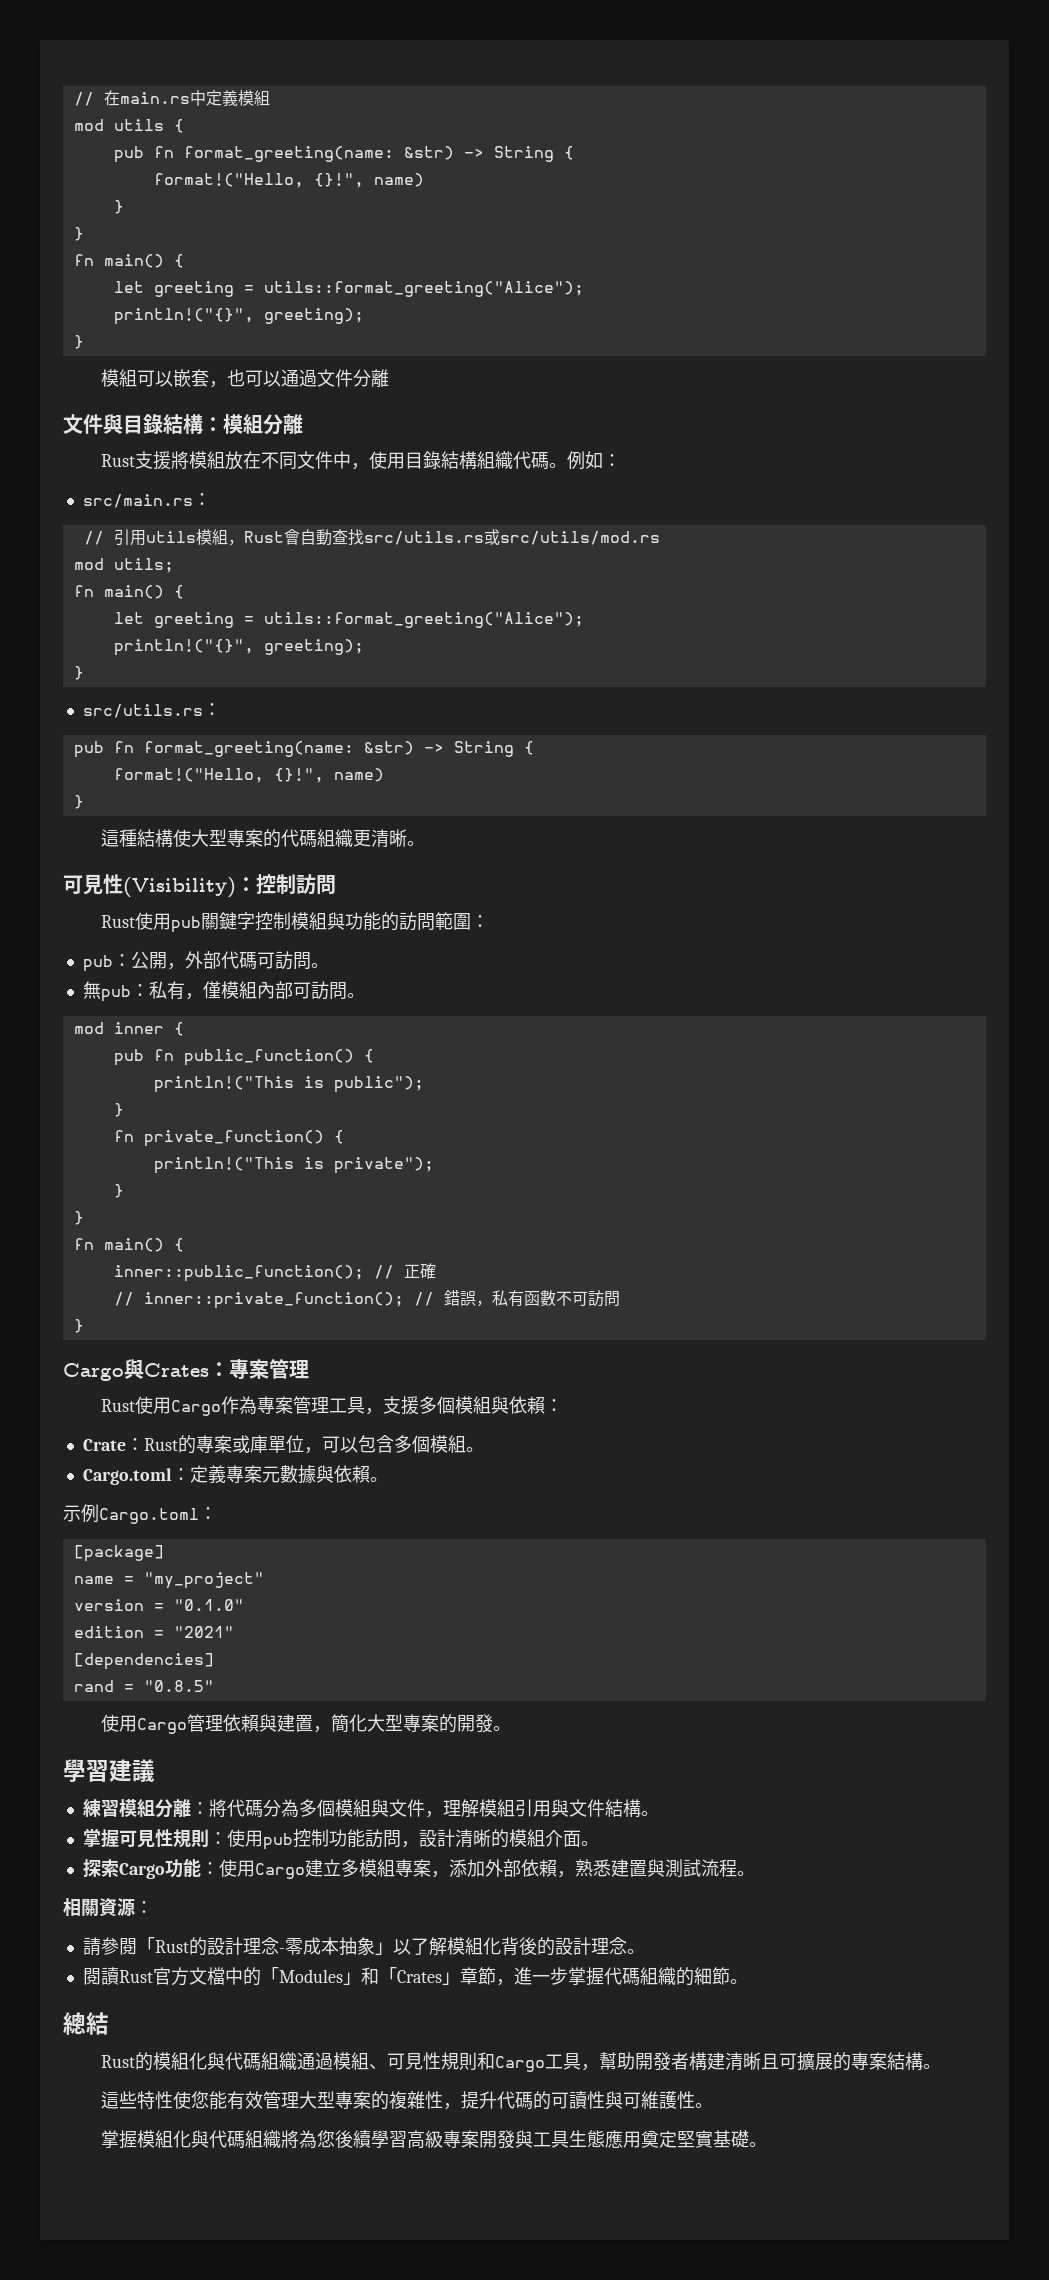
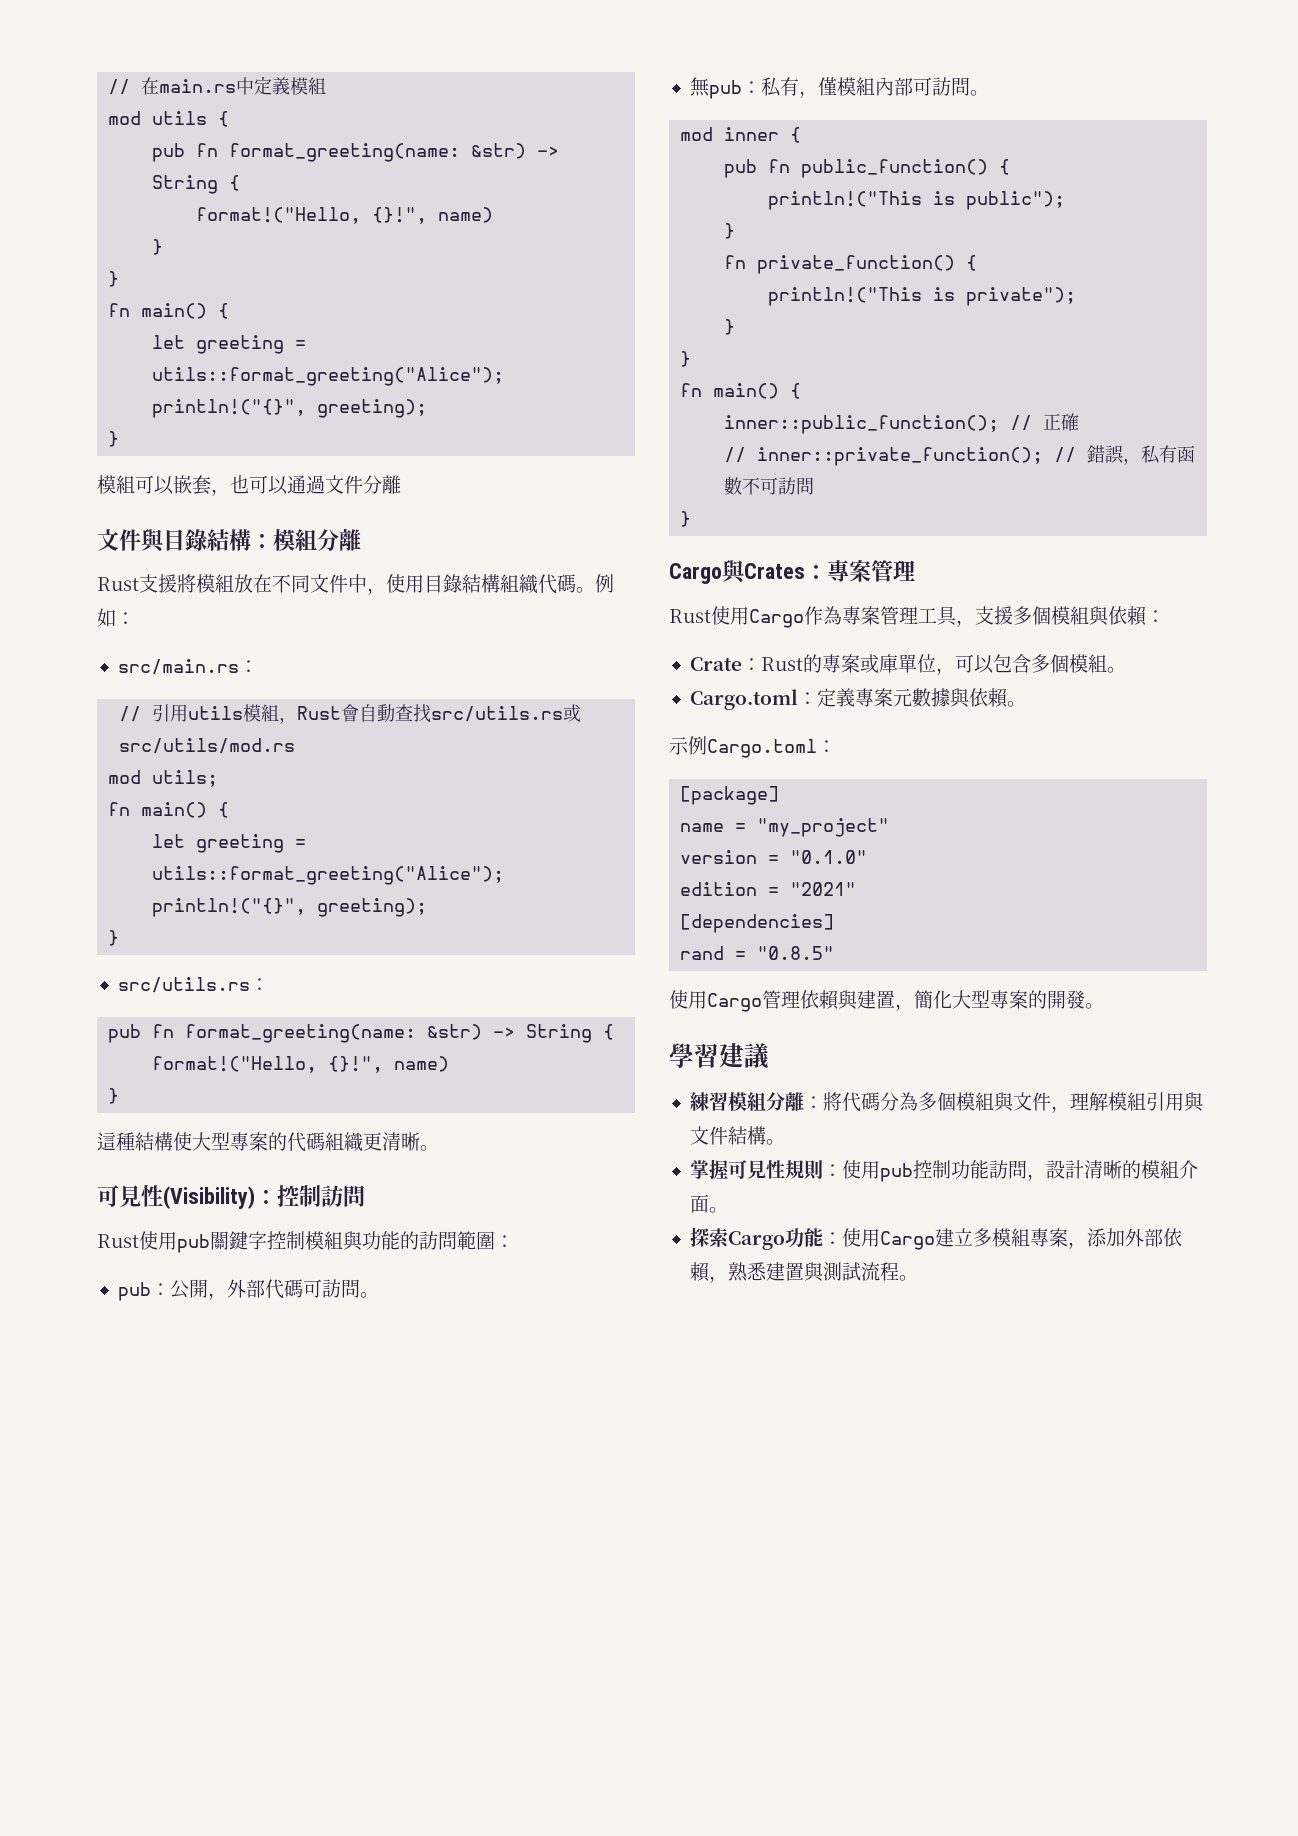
[63,1898,153,1917] [82,1937,645,1956] [82,1967,748,1986] [63,2012,109,2035] [100,2052,941,2072] [100,2091,713,2110] [100,2130,767,2149] // 相關資源： // 請參閱「Rust的設計理念-零成本抽象」以了解模組化背後的設計理念。 // 閱讀Rust官方文檔中的「Modules」和「Crates」章節，進一步掌握代碼組織的細節。 // 總結 // Rust的模組化與代碼組織通過模組、可見性規則和Cargo工具，幫助開發者構建清晰且可擴展的專案結構。 // 這些特性使您能有效管理大型專案的複雜性，提升代碼的可讀性與可維護性。 // 掌握模組化與代碼組織將為您後續學習高級專案開發與工具生態應用奠定堅實基礎。 -> (918, 1278) none

